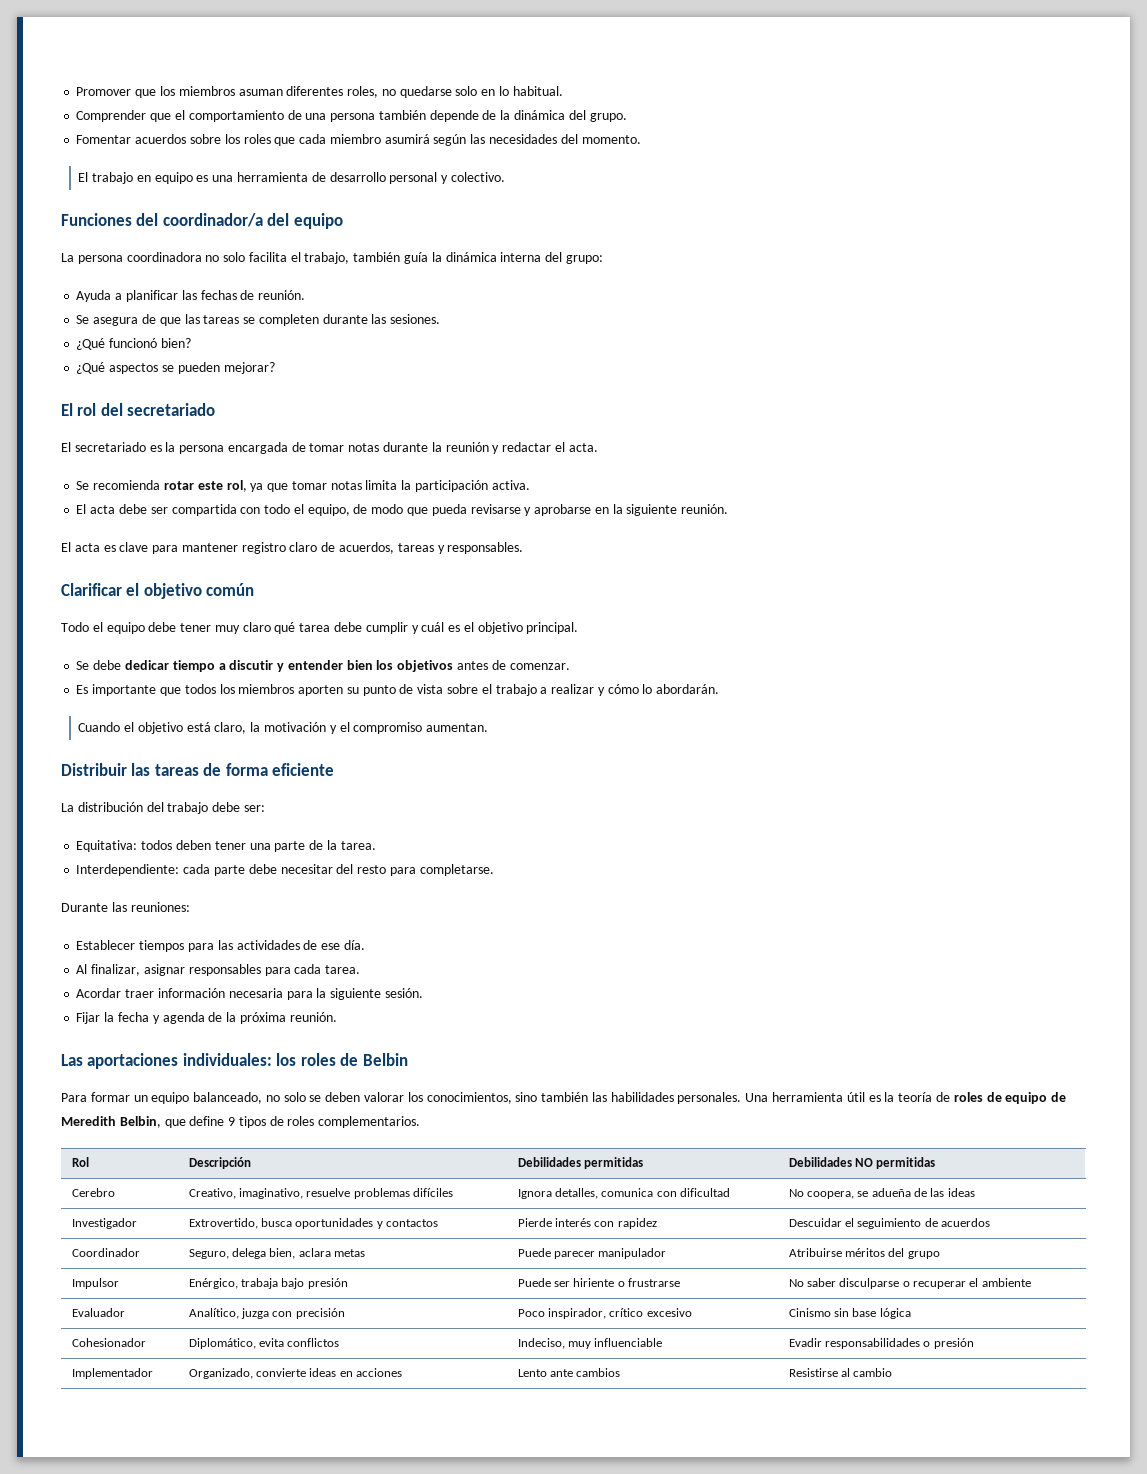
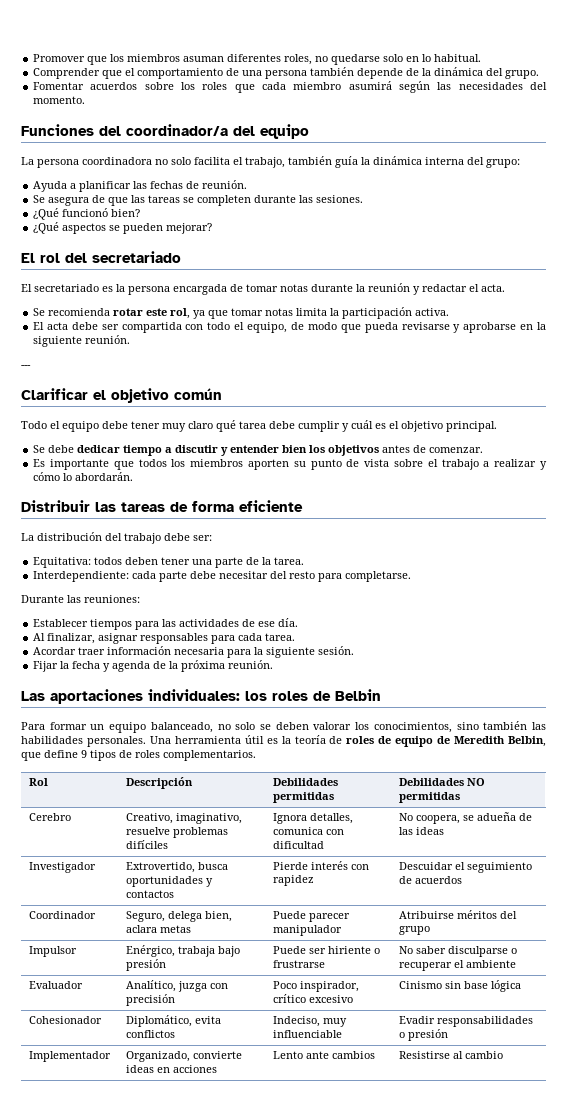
[78,172,505,184] // El trabajo en equipo es una herramienta de desarrollo personal y colectivo. -> (86, 100) none
[61,542,524,554] El acta es clave para mantener registro claro de acuerdos, tareas y responsables. -> [21,365,31,368] ---
[78,722,489,734] // Cuando el objetivo está claro, la motivación y el compromiso aumentan. -> (134, 476) none

